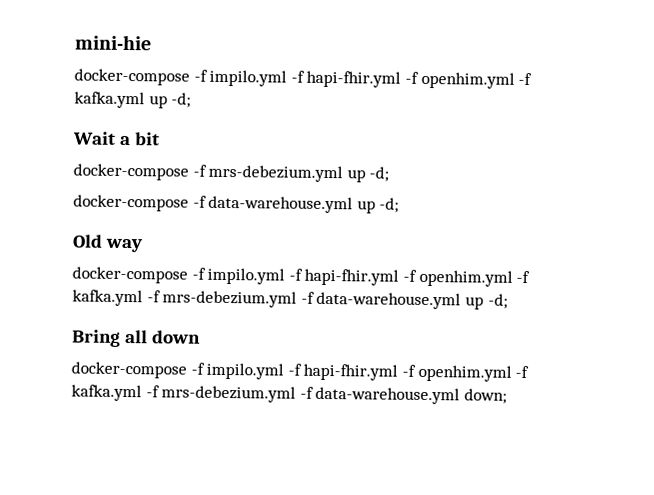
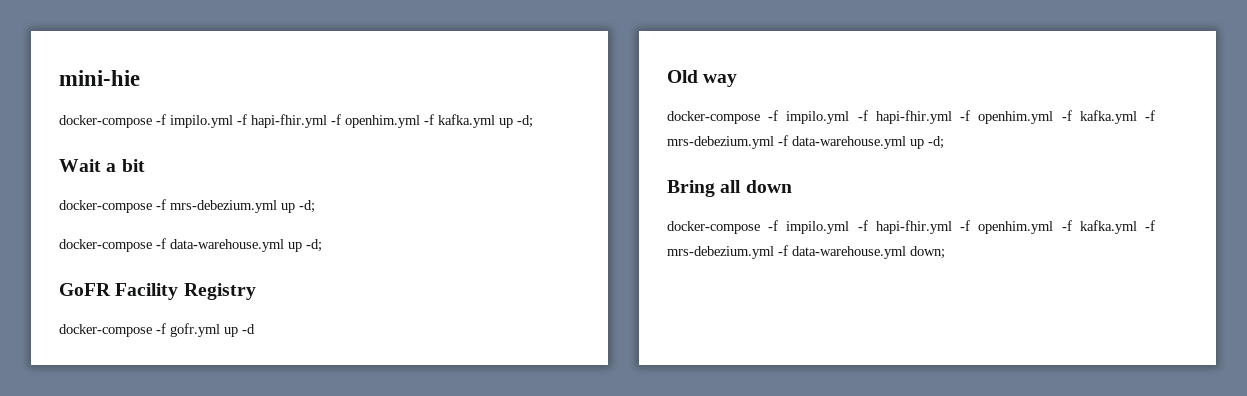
(400, 205) none -> [59,283,256,300] [59,323,255,337] // GoFR Facility Registry // docker-compose -f gofr.yml up -d

